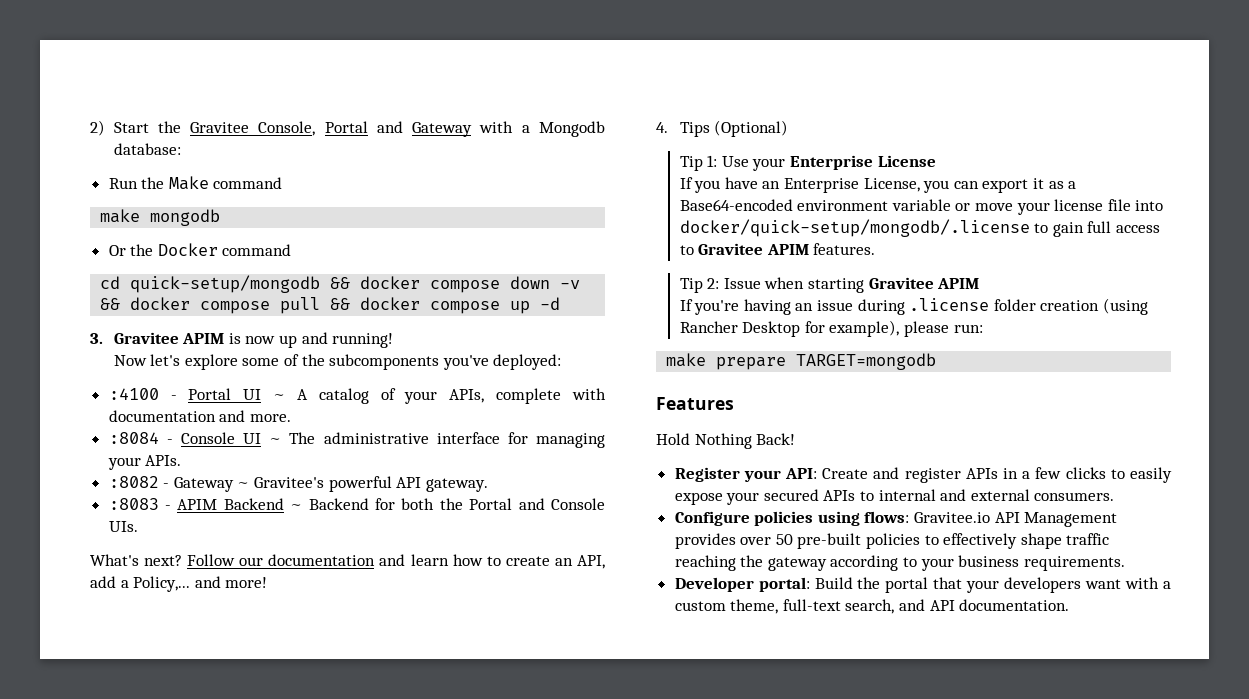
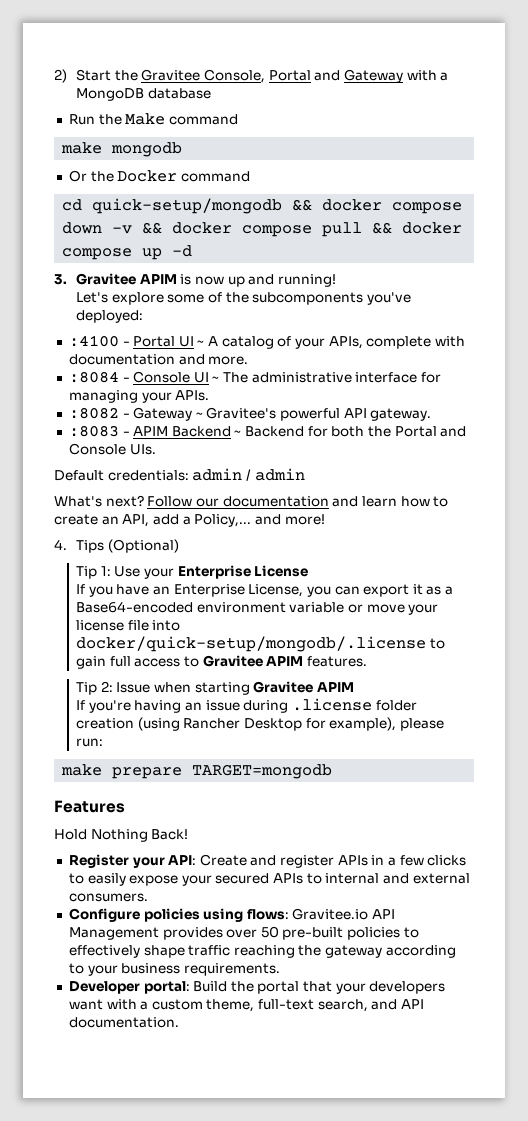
[539,121,605,137] [113,143,181,155] Mongodb database: -> [76,88,211,101] MongoDB database
[113,354,181,366] Now let's -> [76,292,109,303] Let's
(138, 526) none -> [54,468,305,481] // Default credentials: admin / admin

